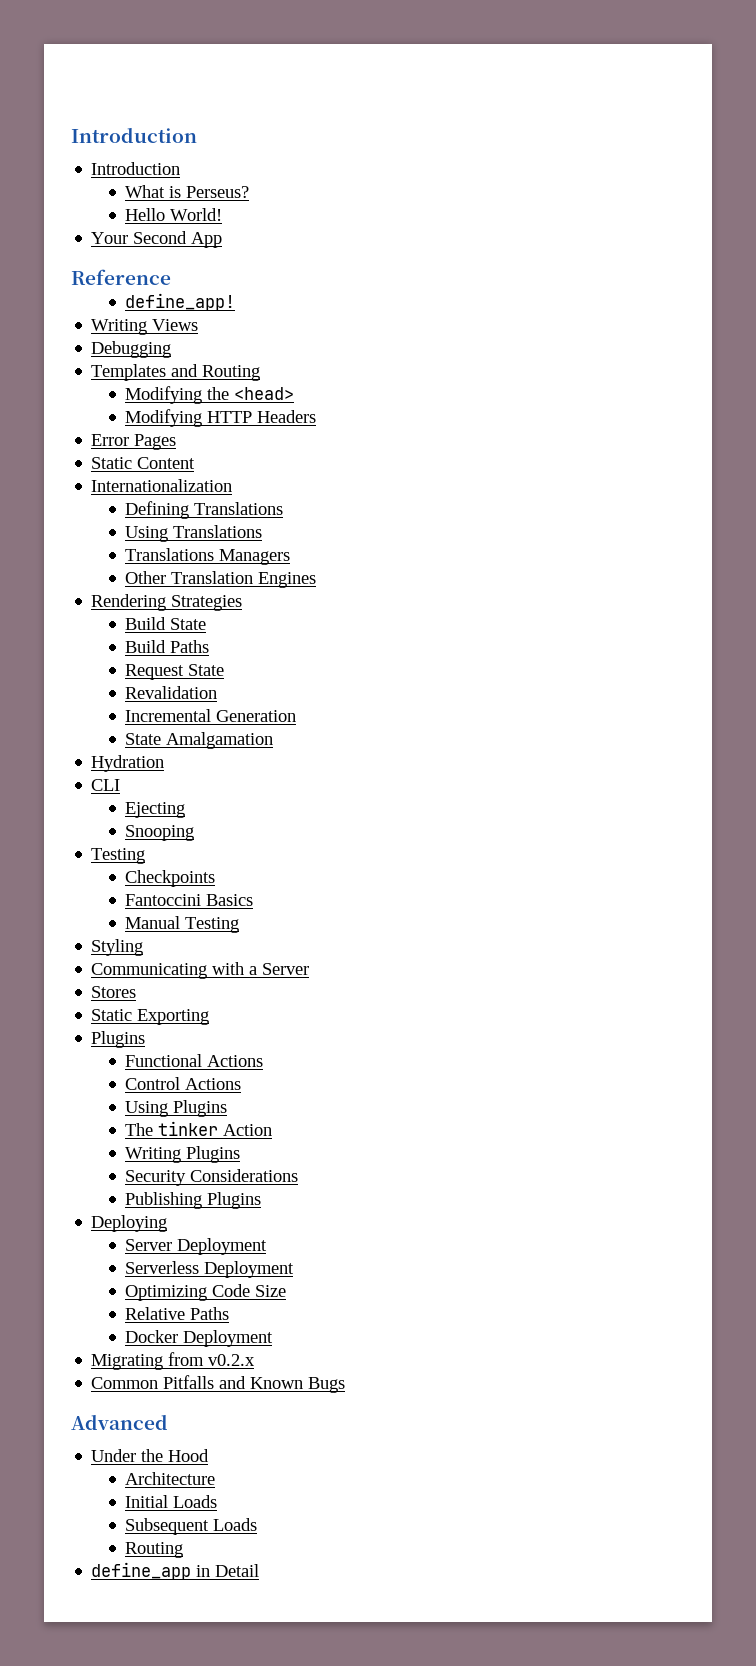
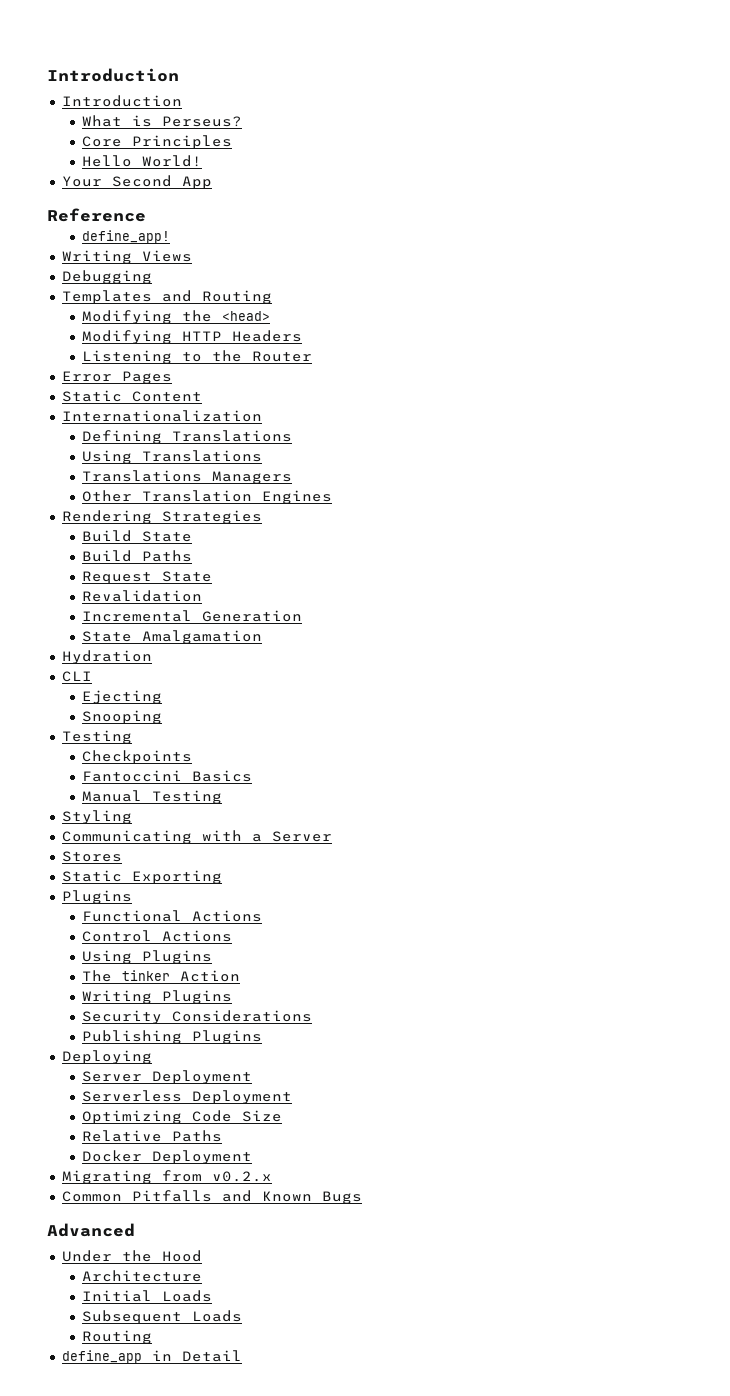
(250, 192) none -> [81,135,232,149] // Core Principles
(317, 416) none -> [81,350,312,364] // Listening to the Router

